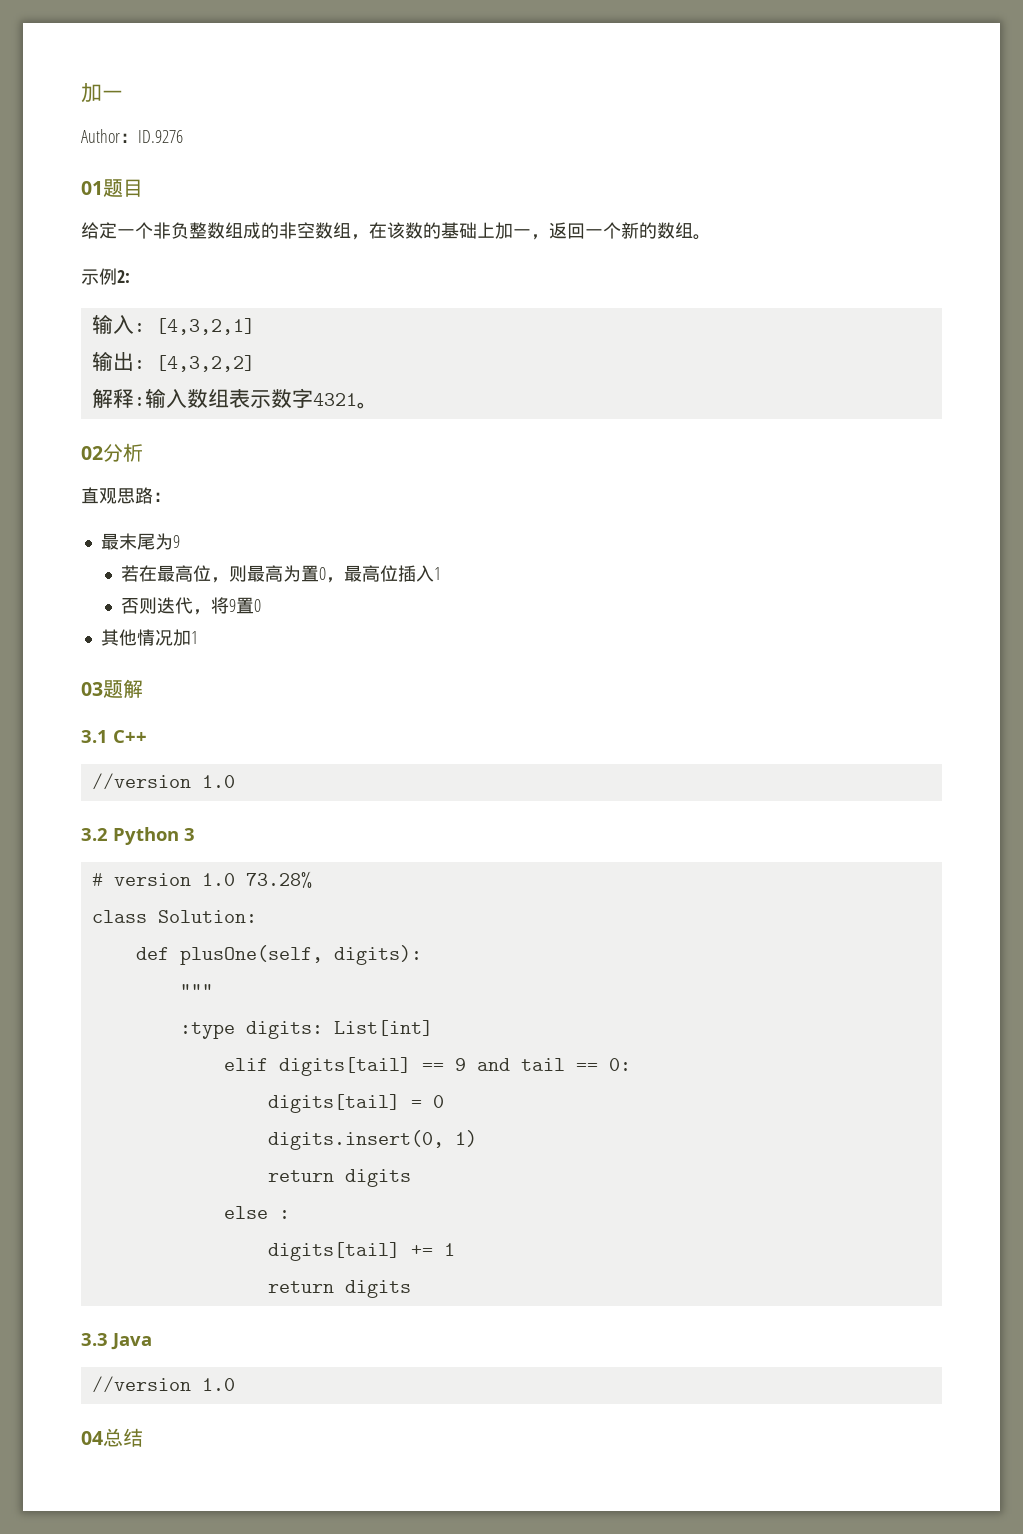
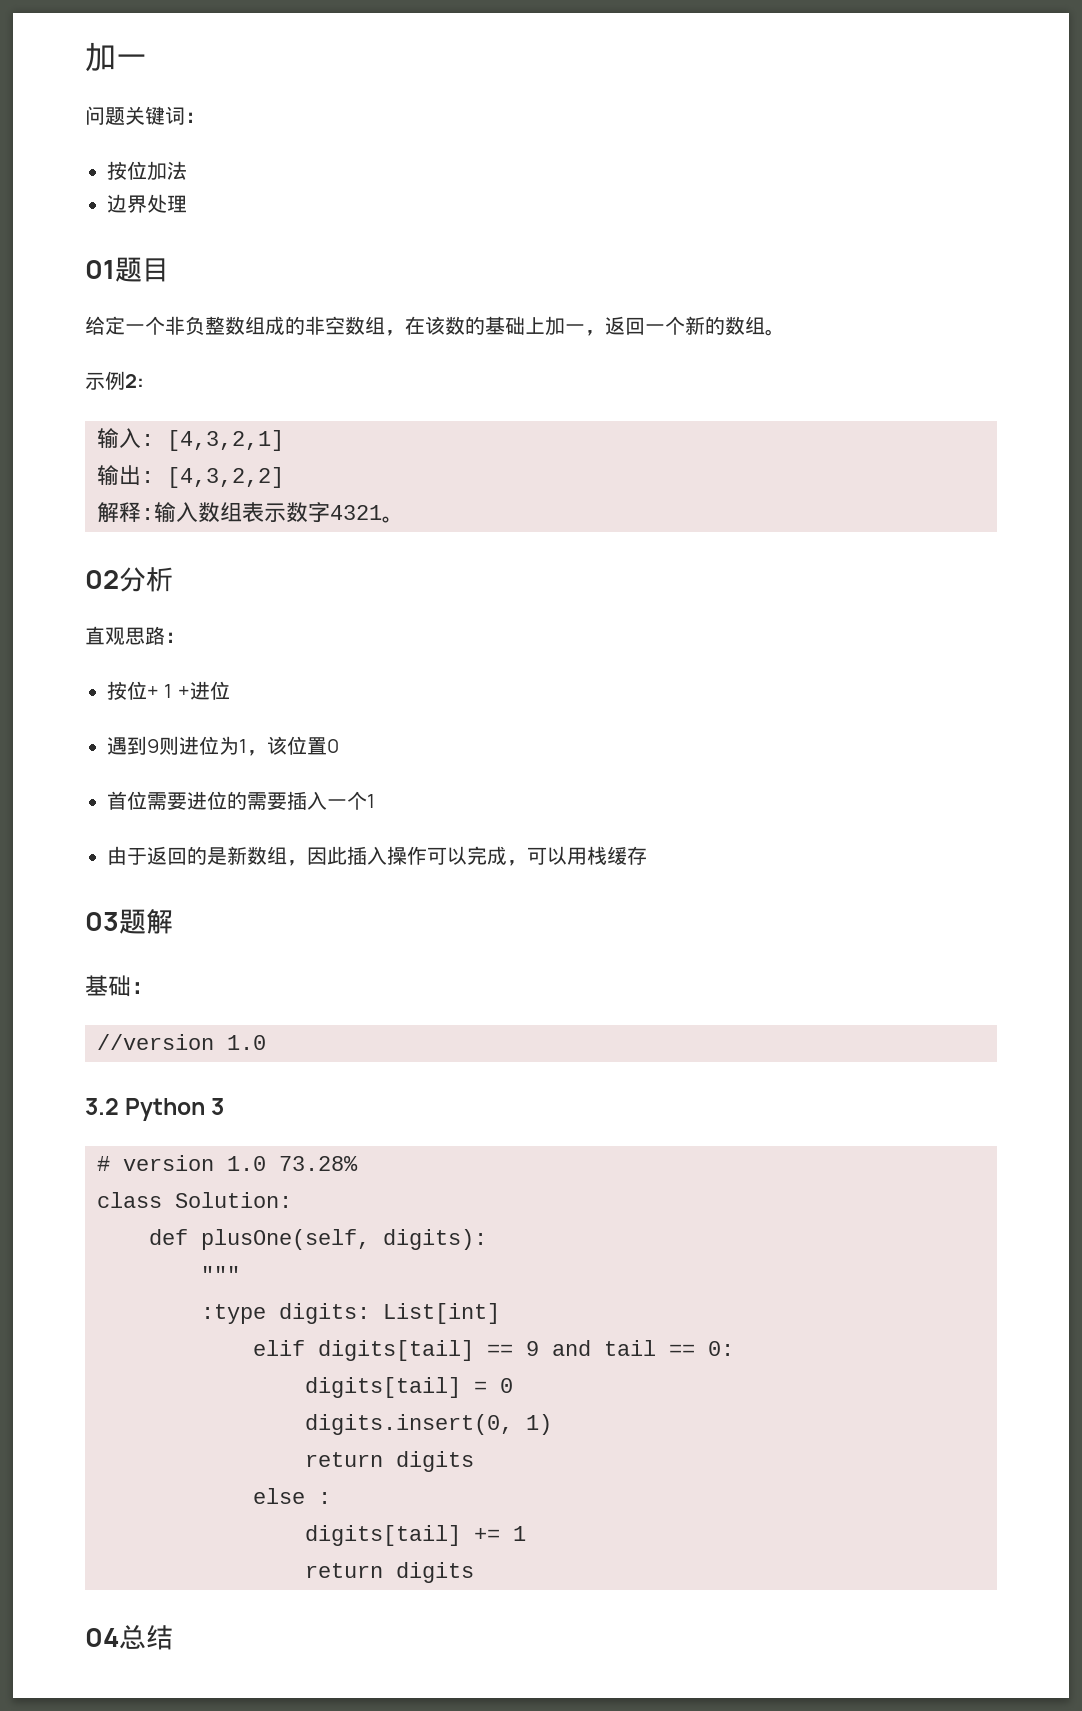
[81,129,183,143] Author：ID.9276 -> [85,106,205,125] [107,161,187,181] [107,194,187,213] 问题关键词： // 按位加法 // 边界处理
[100,533,180,550] [121,565,442,583] [121,597,262,615] [100,629,198,646] 最末尾为9 // 若在最高位，则最高为置0，最高位插入1 // 否则迭代，将9置0 // 其他情况加1 -> [107,681,230,700] [107,736,339,756] [107,791,375,810] [107,846,647,866] 按位+ 1 +进位 // 遇到9则进位为1，该位置0 // 首位需要进位的需要插入一个1 // 由于返回的是新数组，因此插入操作可以完成，可以用栈缓存
[81,730,147,743] 3.1 C++ -> [85,975,154,997] 基础：
[81,1333,152,1350] [91,1376,235,1393] // 3.3 Java // //version 1.0 -> (474, 1572) none

